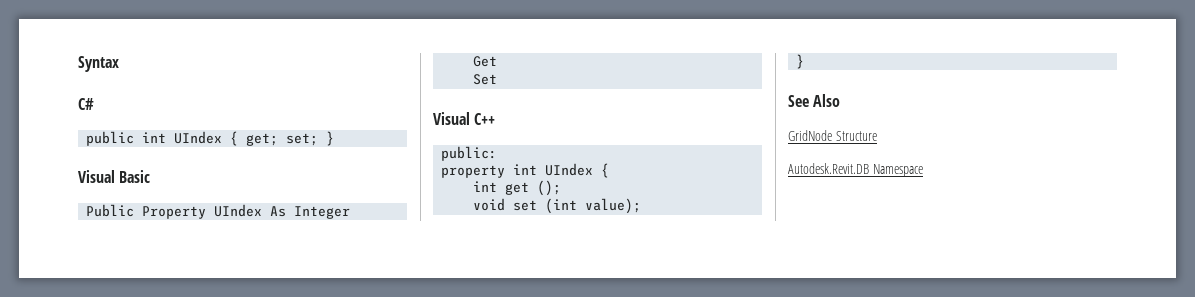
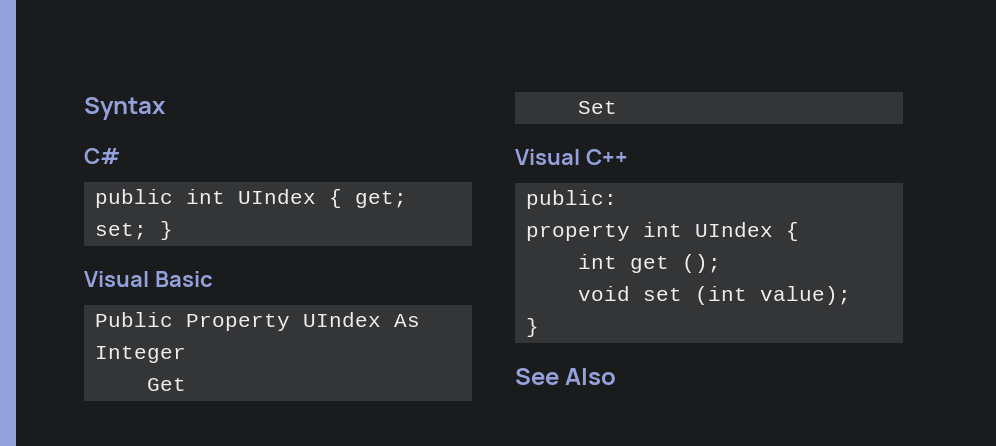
[788,130,877,141] [788,163,923,177] // GridNode Structure // Autodesk.Revit.DB Namespace -> (617, 376) none

